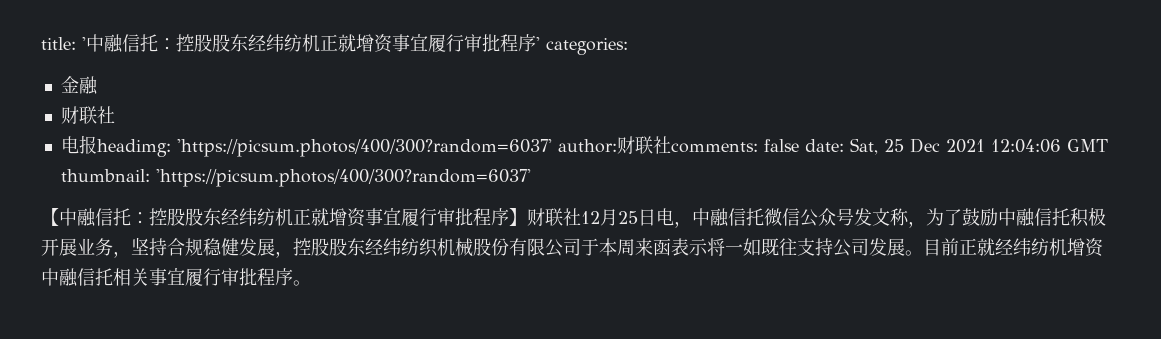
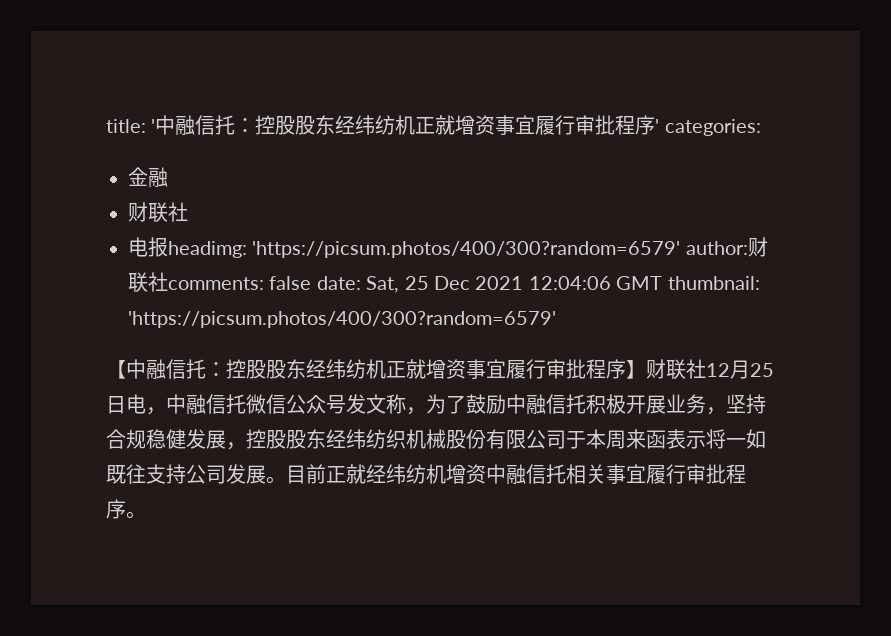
[176,139,552,157] 'https://picsum.photos/400/300?random=6037' -> [252,241,681,258] 'https://picsum.photos/400/300?random=6579'
[155,169,531,187] 'https://picsum.photos/400/300?random=6037' -> [128,311,556,328] 'https://picsum.photos/400/300?random=6579'

